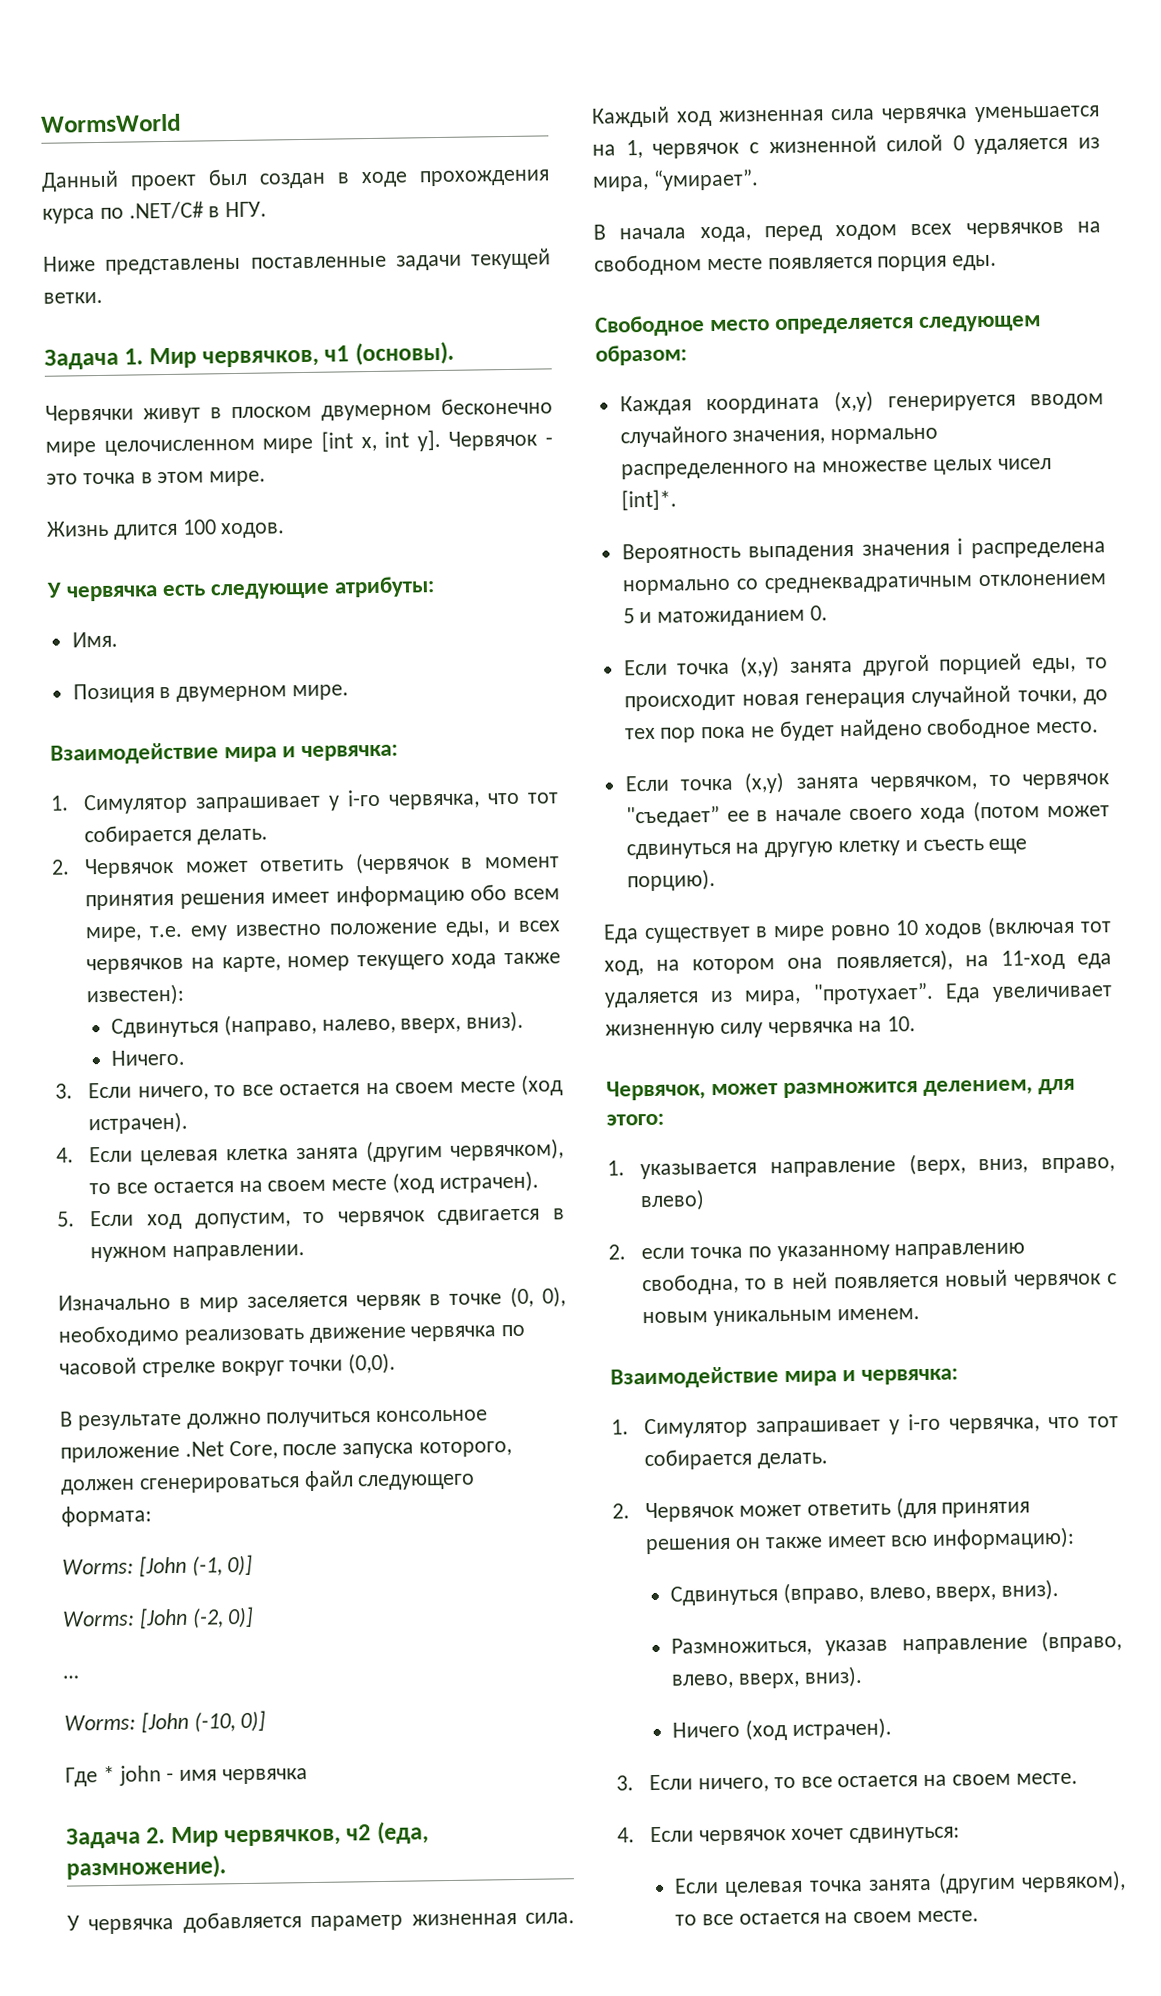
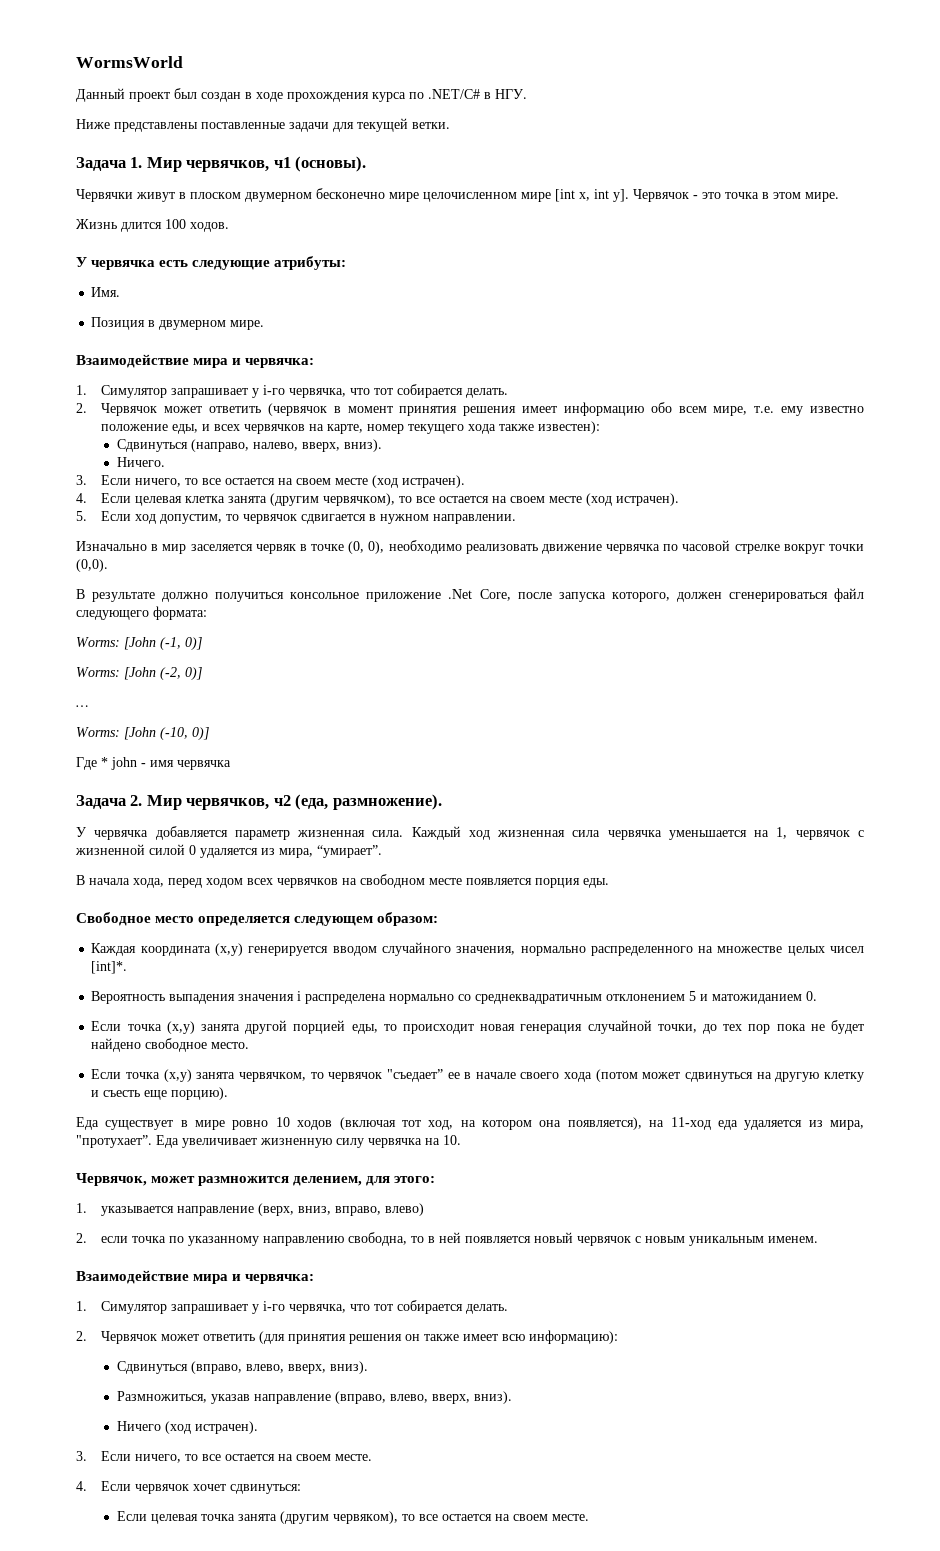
(462, 262) none -> [333,122,354,132] для

